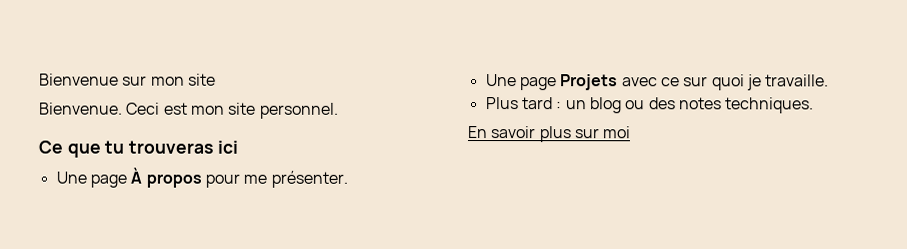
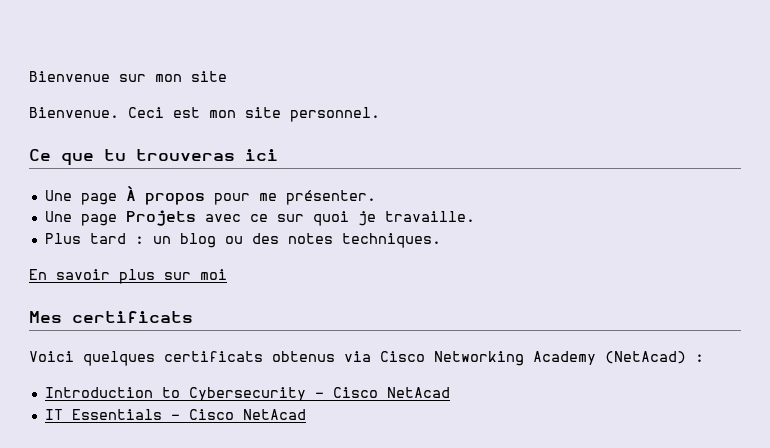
(631, 132) none -> [29,311,193,323] [29,351,704,366] [44,387,450,401] [44,409,306,420] // Mes certificats // Voici quelques certificats obtenus via Cisco Networking Academy (NetAcad) : // Introduction to Cybersecurity – Cisco NetAcad // IT Essentials – Cisco NetAcad

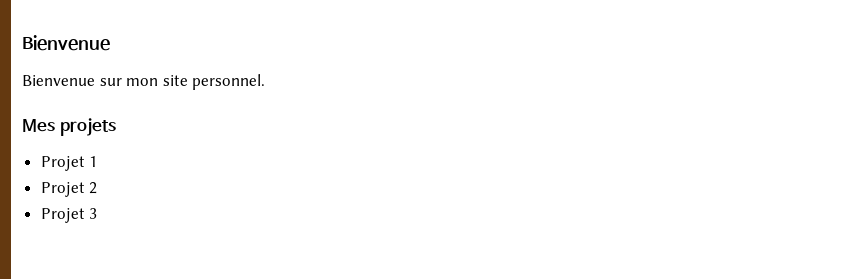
[29,71,110,82] Bienvenue -> [22,35,110,51] [22,75,95,86] Bienvenue // Bienvenue
[29,107,380,122] [29,149,278,166] [44,186,376,205] [44,210,475,226] [44,233,441,248] [29,269,227,284] [29,311,193,323] [29,351,704,366] [44,387,450,401] [44,409,306,420] // Bienvenue. Ceci est mon site personnel. // Ce que tu trouveras ici // Une page À propos pour me présenter. // Une page Projets avec ce sur quoi je travaille. // Plus tard : un blog ou des notes techniques. // En savoir plus sur moi // Mes certificats // Voici quelques certificats obtenus via Cisco Networking Academy (NetAcad) : // Introduction to Cybersecurity – Cisco NetAcad // IT Essentials – Cisco NetAcad -> [192,74,266,90] [22,118,116,136] [40,156,98,171] [40,182,98,197] [40,208,98,223] personnel. // Mes projets // Projet 1 // Projet 2 // Projet 3

